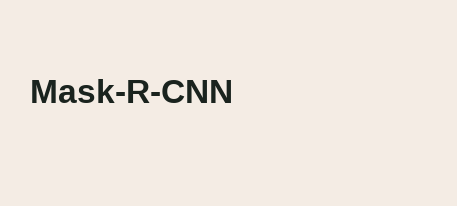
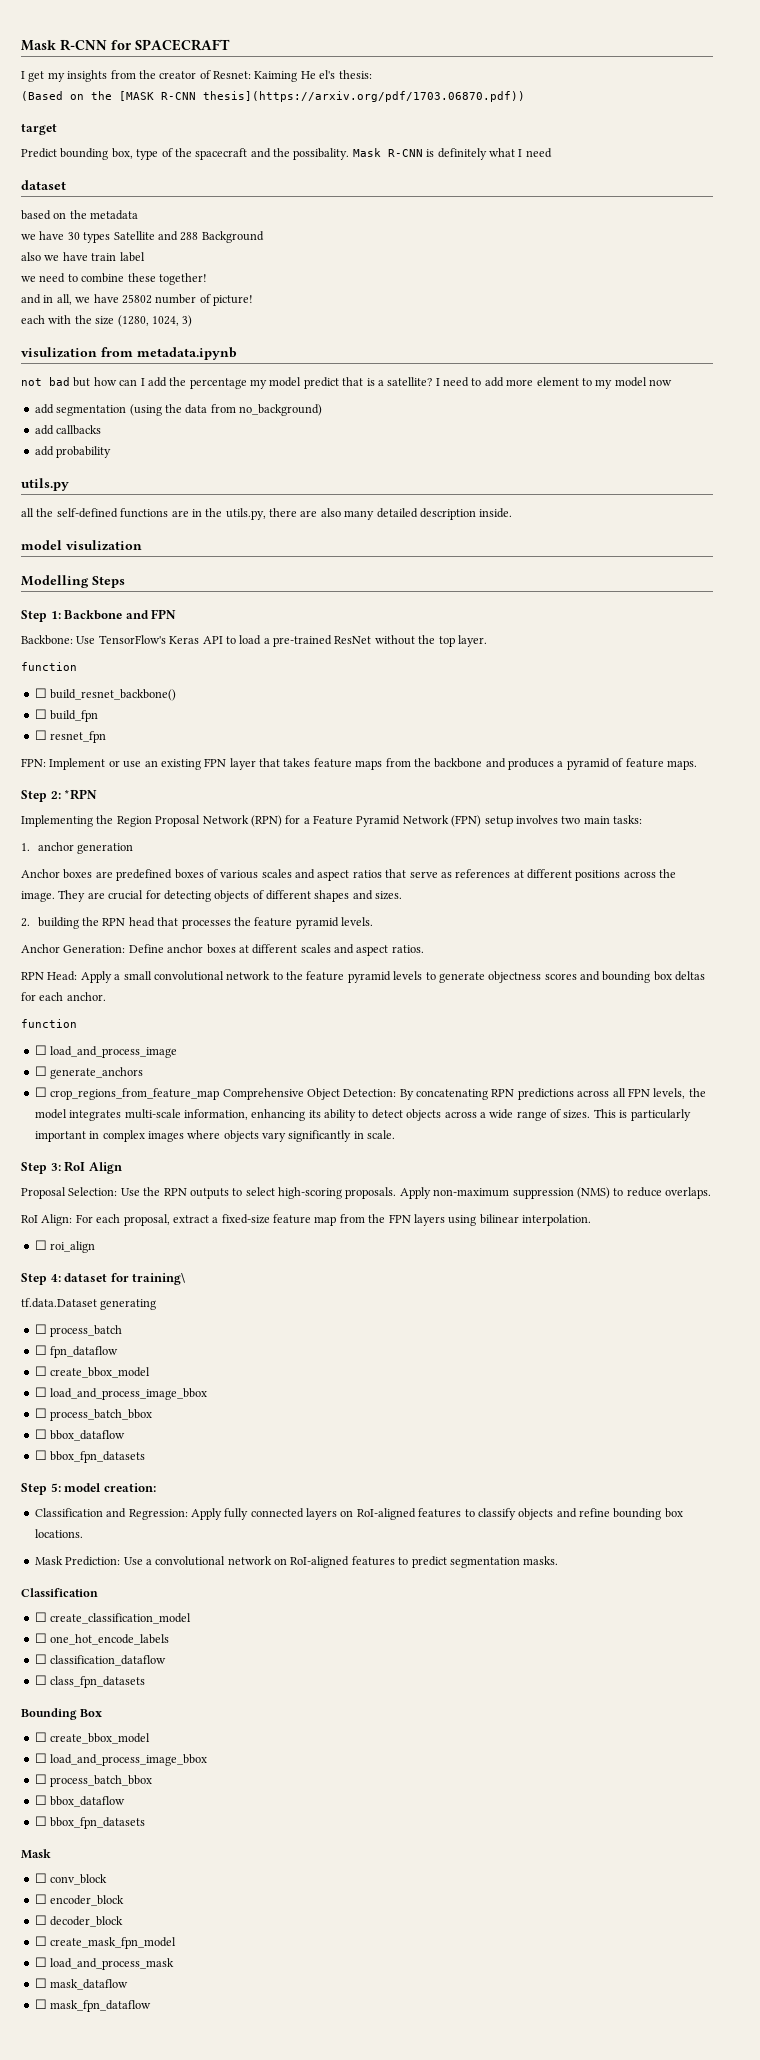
[30,79,233,103] Mask-R-CNN -> [21,39,230,51] [21,70,372,82] [21,91,525,102] [21,123,57,135] [21,148,552,160] [21,180,66,190] [21,210,139,220] [21,231,264,243] [21,252,145,262] [21,273,207,285] [21,294,253,306] [21,315,193,327] [21,347,237,360] [21,377,672,389] [34,404,322,416] [34,425,102,435] [34,446,112,458] [21,478,69,491] [21,508,513,520] [21,540,142,551] [21,575,125,588] [21,609,177,622] [21,635,487,647] [21,662,77,671] [34,688,177,701] [34,709,99,722] [34,730,107,743] [21,758,697,770] [21,789,98,802] [21,815,642,827] [21,842,134,854] [21,869,677,881] [21,890,403,902] [21,917,374,929] [21,944,424,956] [21,971,706,983] [21,992,106,1001] [21,1019,77,1028] [34,1045,178,1058] [34,1066,144,1079] [34,1087,706,1100] [34,1109,691,1121] [34,1130,396,1142] [21,1161,122,1174] [21,1187,711,1199] [21,1214,591,1226] [34,1240,96,1253] [21,1273,186,1285] [21,1298,157,1310] [34,1324,123,1337] [34,1345,119,1358] [34,1366,151,1378] [34,1387,208,1400] [34,1408,153,1421] [34,1429,126,1441] [34,1450,146,1463] [21,1483,156,1495] [34,1508,683,1520] [34,1529,83,1538] [34,1556,559,1568] [21,1588,98,1597] [34,1612,192,1624] [34,1633,170,1645] [34,1654,167,1666] [34,1675,146,1688] [21,1708,103,1720] [34,1732,151,1744] [34,1753,208,1766] [34,1774,153,1787] [34,1795,126,1807] [34,1816,146,1829] [21,1849,51,1859] [34,1873,108,1885] [34,1894,125,1906] [34,1915,124,1927] [34,1936,177,1949] [34,1957,175,1970] [34,1978,129,1990] [34,1999,152,2012] Mask R-CNN for SPACECRAFT // I get my insights from the creator of Resnet: Kaiming He el's thesis: // (Based on the [MASK R-CNN thesis](https://arxiv.org/pdf/1703.06870.pdf)) // target // Predict bounding box, type of the spacecraft and the possibality. Mask R-CNN is definitely what I need // dataset // based on the metadata // we have 30 types Satellite and 288 Background // also we have train label // we need to combine these together! // and in all, we have 25802 number of picture! // each with the size (1280, 1024, 3) // visulization from metadata.ipynb // not bad but how can I add the percentage my model predict that is a satellite? I need to add more element to my model now // add segmentation (using the data from no_background) // add callbacks // add probability // utils.py // all the self-defined functions are in the utils.py, there are also many detailed description inside. // model visulization // Modelling Steps // Step 1: Backbone and FPN // Backbone: Use TensorFlow's Keras API to load a pre-trained ResNet without the top layer. // function // ☐ build_resnet_backbone() // ☐ build_fpn // ☐ resnet_fpn // FPN: Implement or use an existing FPN layer that takes feature maps from the backbone and produces a pyramid of feature maps. // Step 2: *RPN // Implementing the Region Proposal Network (RPN) for a Feature Pyramid Network (FPN) setup involves two main tasks: // 1. anchor generation // Anchor boxes are predefined boxes of various scales and aspect ratios that serve as references at different positions across the image. They are crucial for detecting objects of different shapes and sizes. // 2. building the RPN head that processes the feature pyramid levels. // Anchor Generation: Define anchor boxes at different scales and aspect ratios. // RPN Head: Apply a small convolutional network to the feature pyramid levels to generate objectness scores and bounding box deltas for each anchor. // function // ☐ load_and_process_image // ☐ generate_anchors // ☐ crop_regions_from_feature_map Comprehensive Object Detection: By concatenating RPN predictions across all FPN levels, the model integrates multi-scale information, enhancing its ability to detect objects across a wide range of sizes. This is particularly important in complex images where objects vary significantly in scale. // Step 3: RoI Align // Proposal Selection: Use the RPN outputs to select high-scoring proposals. Apply non-maximum suppression (NMS) to reduce overlaps. // RoI Align: For each proposal, extract a fixed-size feature map from the FPN layers using bilinear interpolation. // ☐ roi_align // Step 4: dataset for training\ // tf.data.Dataset generating // ☐ process_batch // ☐ fpn_dataflow // ☐ create_bbox_model // ☐ load_and_process_image_bbox // ☐ process_batch_bbox // ☐ bbox_dataflow // ☐ bbox_fpn_datasets // Step 5: model creation: // Classification and Regression: Apply fully connected layers on RoI-aligned features to classify objects and refine bounding box locations. // Mask Prediction: Use a convolutional network on RoI-aligned features to predict segmentation masks. // Classification // ☐ create_classification_model // ☐ one_hot_encode_labels // ☐ classification_dataflow // ☐ class_fpn_datasets // Bounding Box // ☐ create_bbox_model // ☐ load_and_process_image_bbox // ☐ process_batch_bbox // ☐ bbox_dataflow // ☐ bbox_fpn_datasets // Mask // ☐ conv_block // ☐ encoder_block // ☐ decoder_block // ☐ create_mask_fpn_model // ☐ load_and_process_mask // ☐ mask_dataflow // ☐ mask_fpn_dataflow

